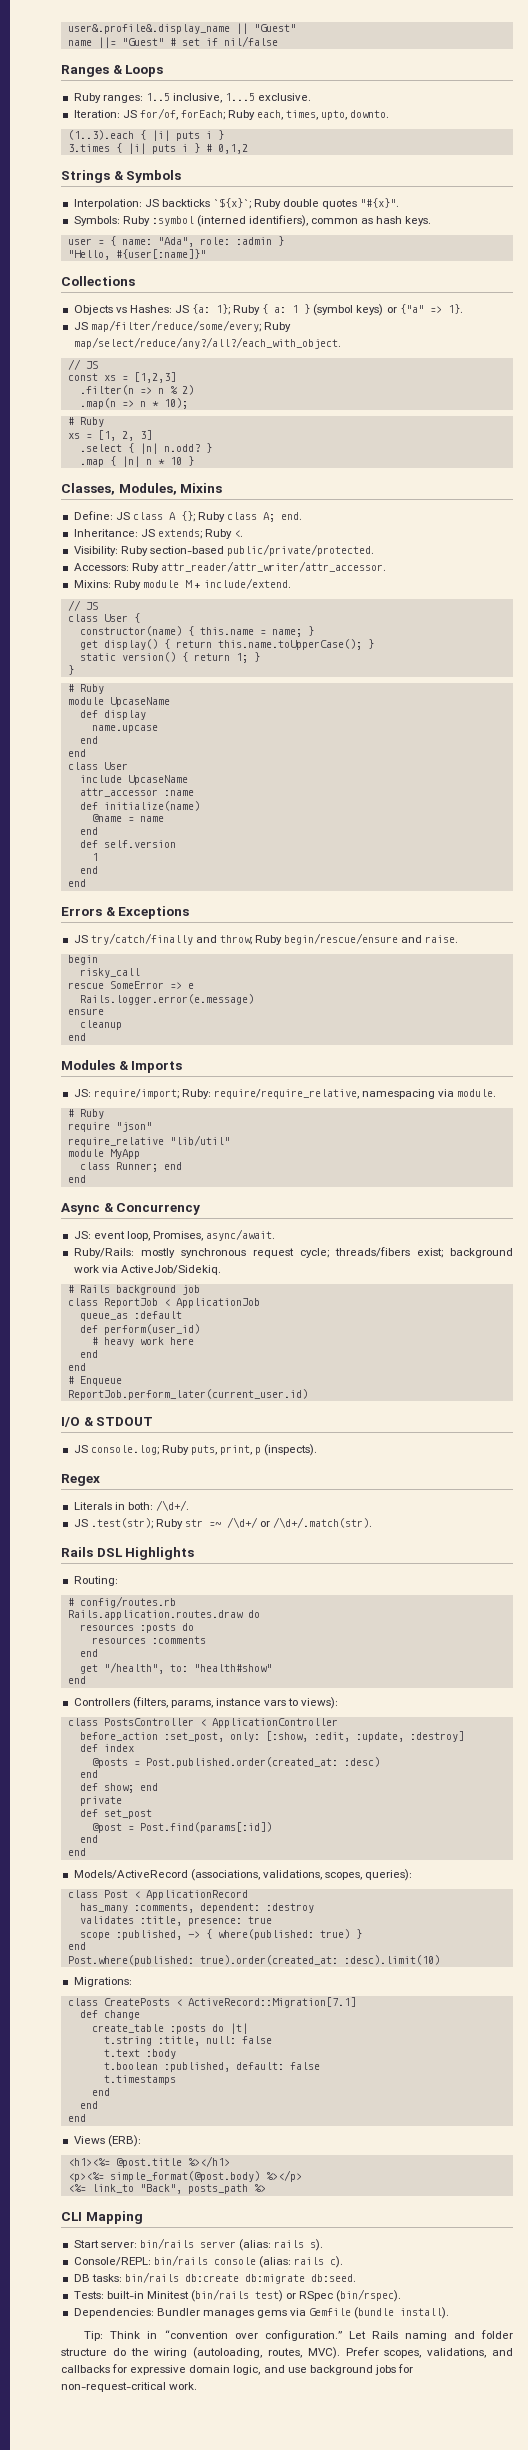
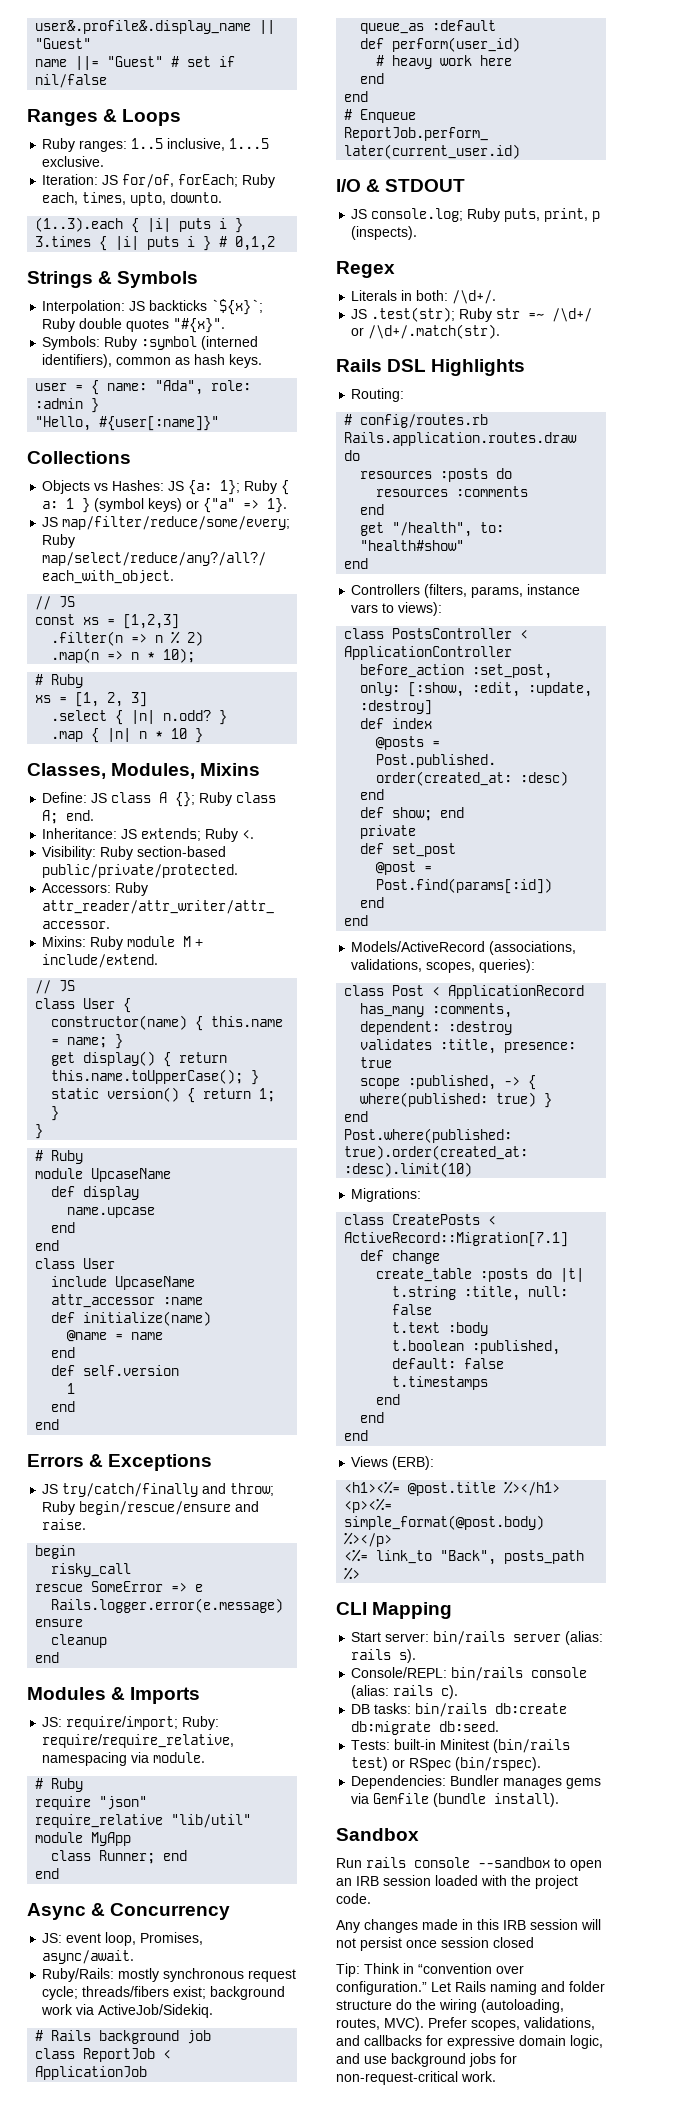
(450, 2313) none -> [336,1828,419,1841] [336,1857,602,1871] [336,1875,578,1889] [336,1893,371,1904] [336,1919,601,1933] [336,1937,534,1951] // Sandbox // Run rails console --sandbox to open an IRB session loaded with the project code. // Any changes made in this IRB session will not persist once session closed

